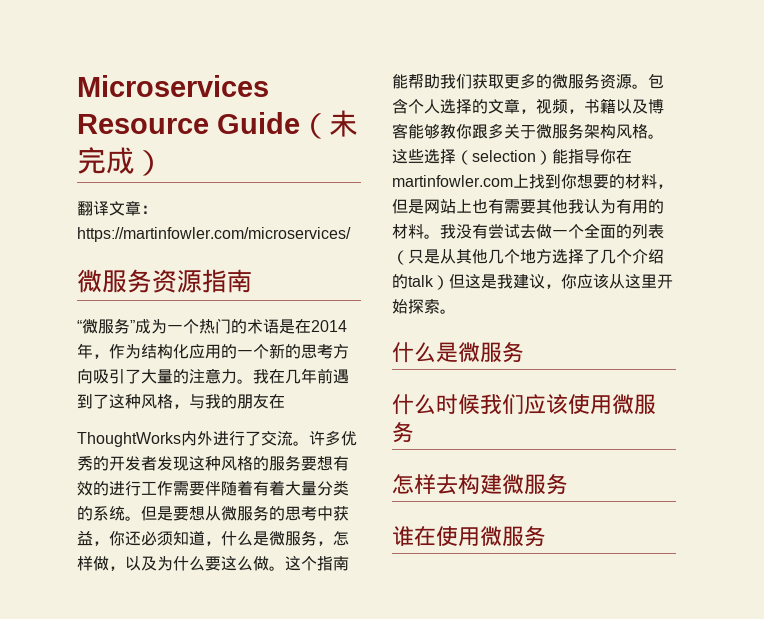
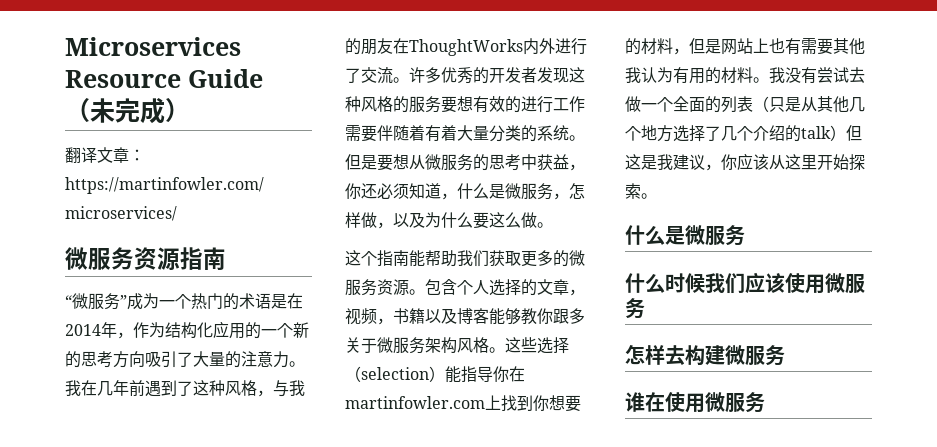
(285, 401) // -> (409, 46) none
(285, 568) none -> (553, 225) //

